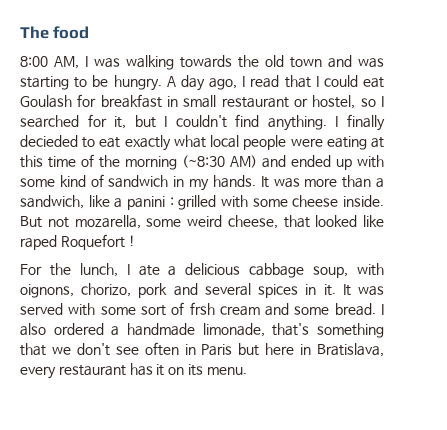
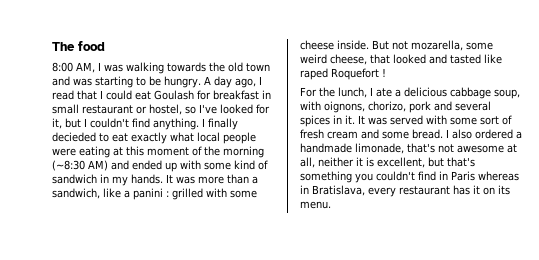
[381,96,384,107] [20,115,79,128] I searched -> [199,104,253,114] I've looked
[48,156,76,168] time -> [147,147,189,156] moment
(358, 221) none -> [429,54,481,64] and tasted
[189,302,215,315] frsh -> [300,129,324,139] fresh
[317,323,384,338] [20,342,295,356] something that we don't see often in Paris but here -> [438,144,517,153] [300,157,475,168] [300,171,519,183] not awesome at all, neither it is excellent, but that's something you couldn't find in Paris whereas

